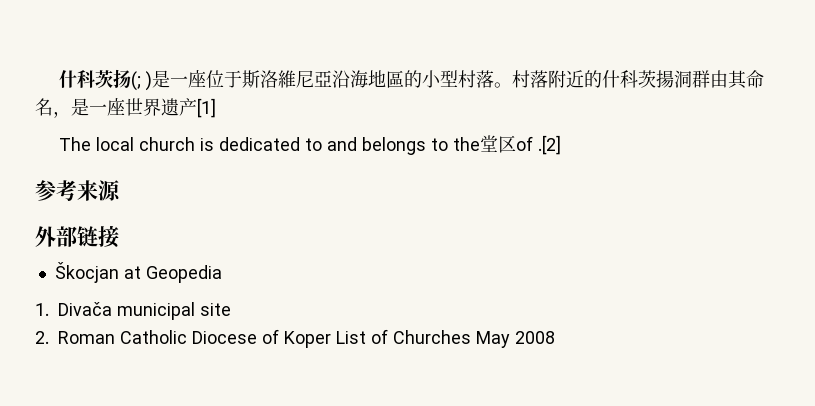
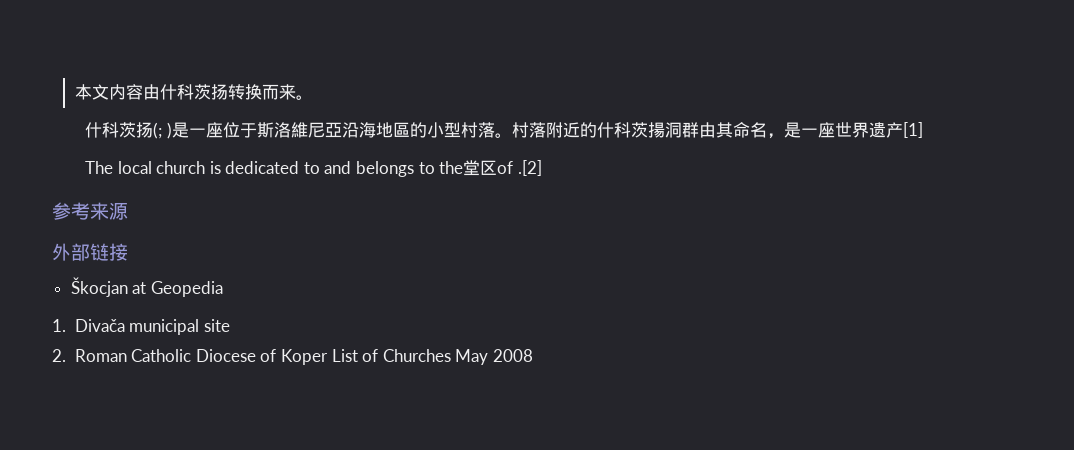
(58, 79) none -> [74,84,313,100] 本文内容由什科茨扬转换而来。 //

